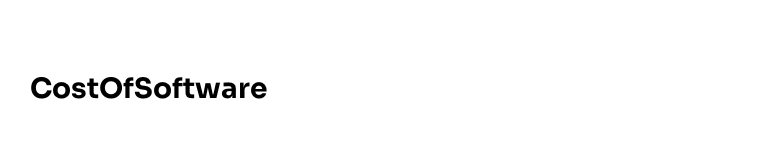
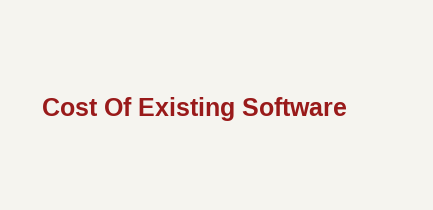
[30,76,267,99] CostOfSoftware -> [42,97,347,121] Cost Of Existing Software

